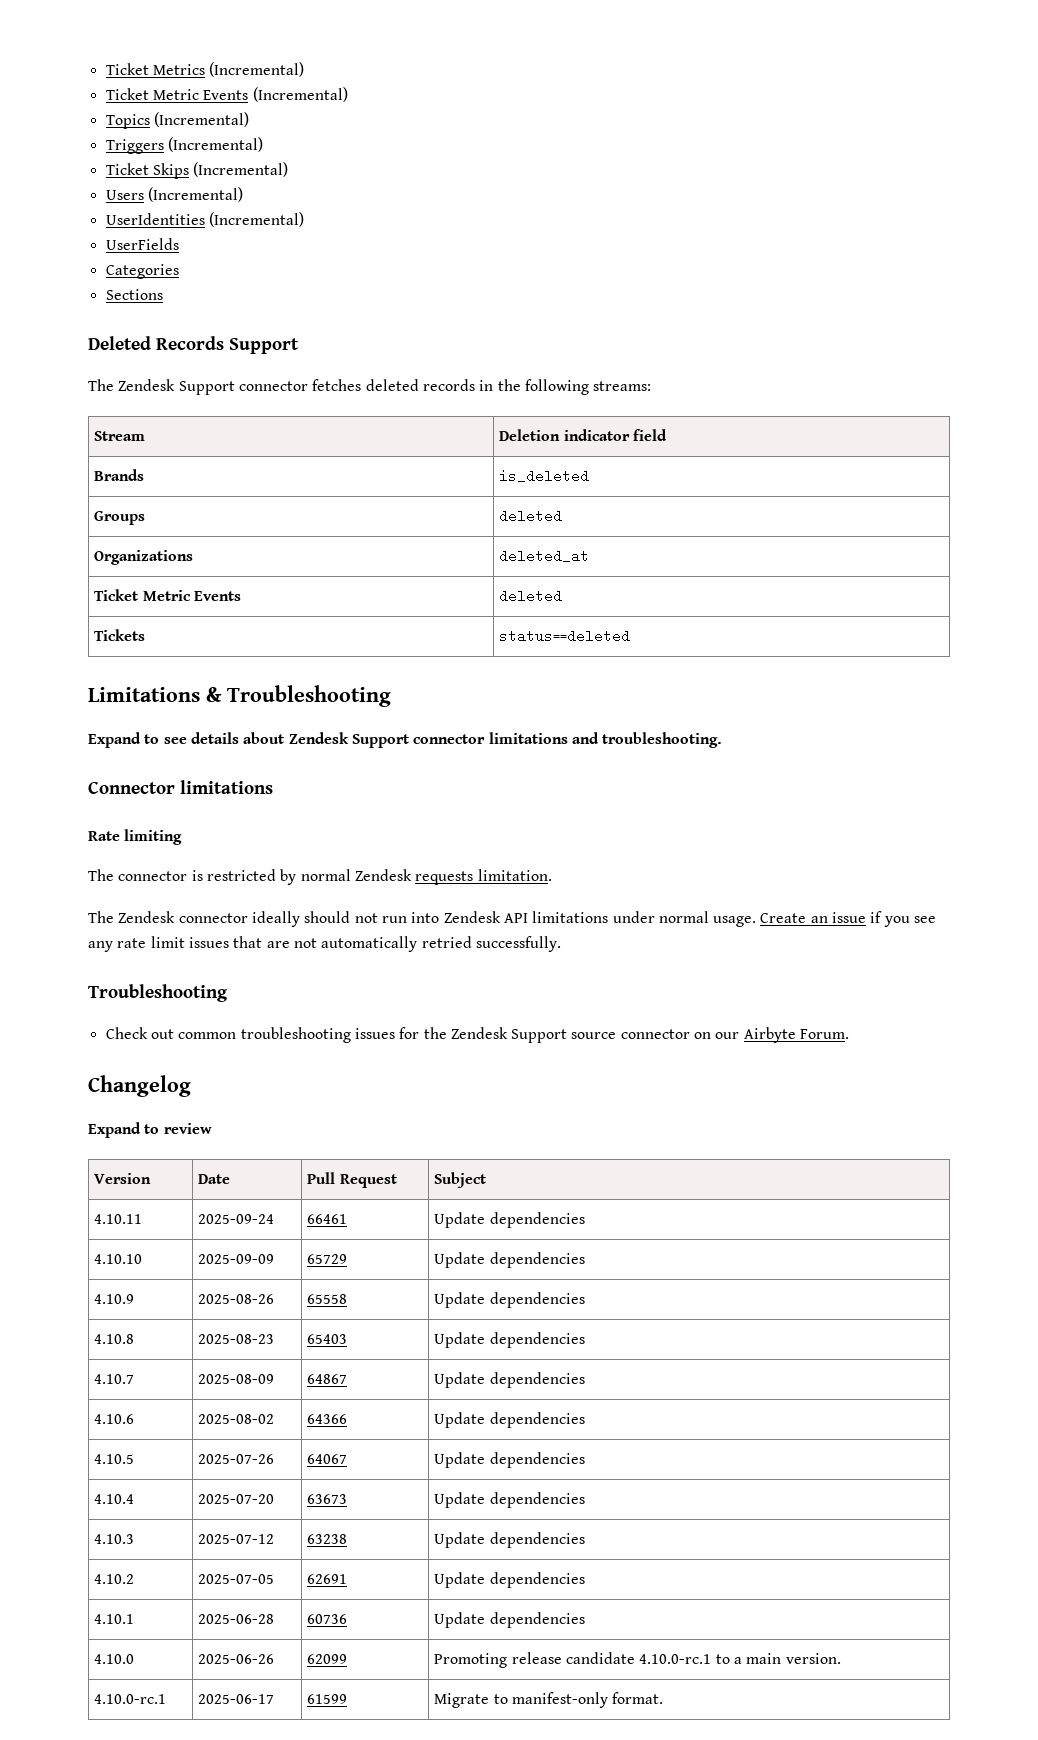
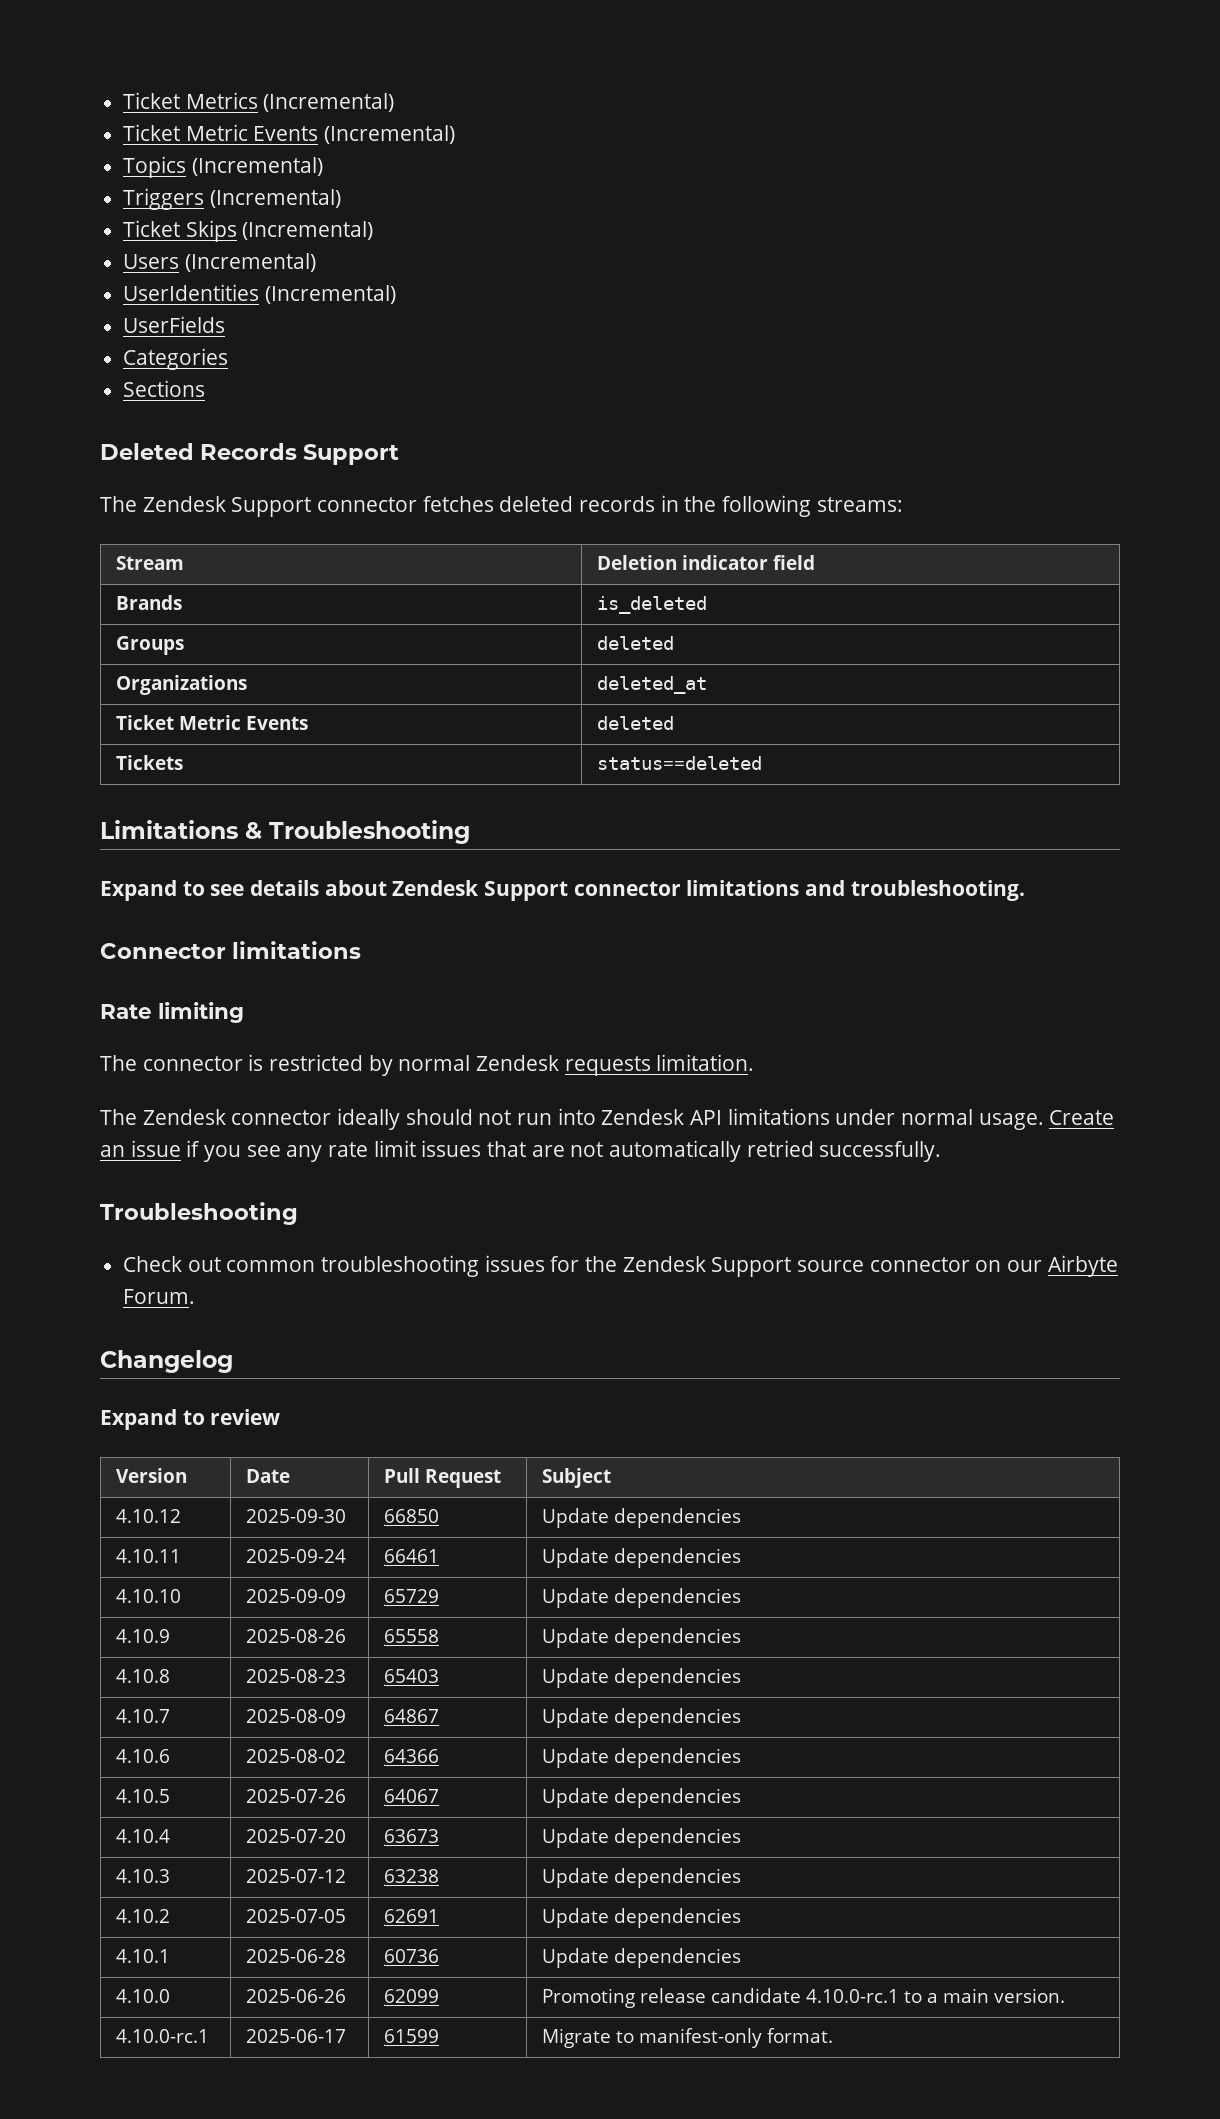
(487, 1180) none -> [115,1509,181,1523] [245,1509,346,1523] [383,1509,439,1523] [541,1508,741,1528] // 4.10.12 | 2025-09-30 | 66850 | Update dependencies

